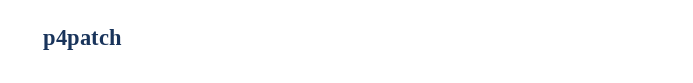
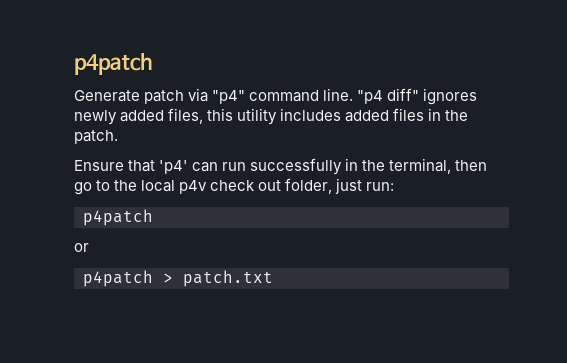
[43,29,122,50] p4patch -> [74,53,152,75] [74,88,478,105] [74,108,469,125] [74,130,118,144] [74,158,488,175] [74,178,395,195] [83,209,153,226] [74,243,89,252] [83,270,273,287] p4patch // Generate patch via "p4" command line. "p4 diff" ignores newly added files, this utility includes added files in the patch. // Ensure that 'p4' can run successfully in the terminal, then go to the local p4v check out folder, just run: // p4patch // or // p4patch > patch.txt

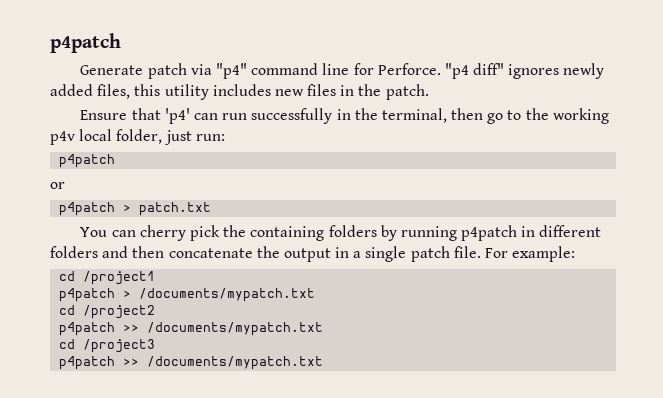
[323,88,354,101] line. -> [322,63,441,75] line for Perforce.
[345,110,390,122] added -> [274,89,304,96] new
[141,180,282,194] local p4v check out -> [552,108,609,124] [50,129,113,145] working p4v local
(273, 278) none -> [80,225,602,241] [50,246,576,262] [59,271,156,285] [59,288,316,302] [59,305,156,319] [59,322,324,336] [59,339,156,353] [59,356,324,370] // You can cherry pick the containing folders by running p4patch in different folders and then concatenate the output in a single patch file. For example: // cd /project1 // p4patch > /documents/mypatch.txt // cd /project2 // p4patch >> /documents/mypatch.txt // cd /project3 // p4patch >> /documents/mypatch.txt

